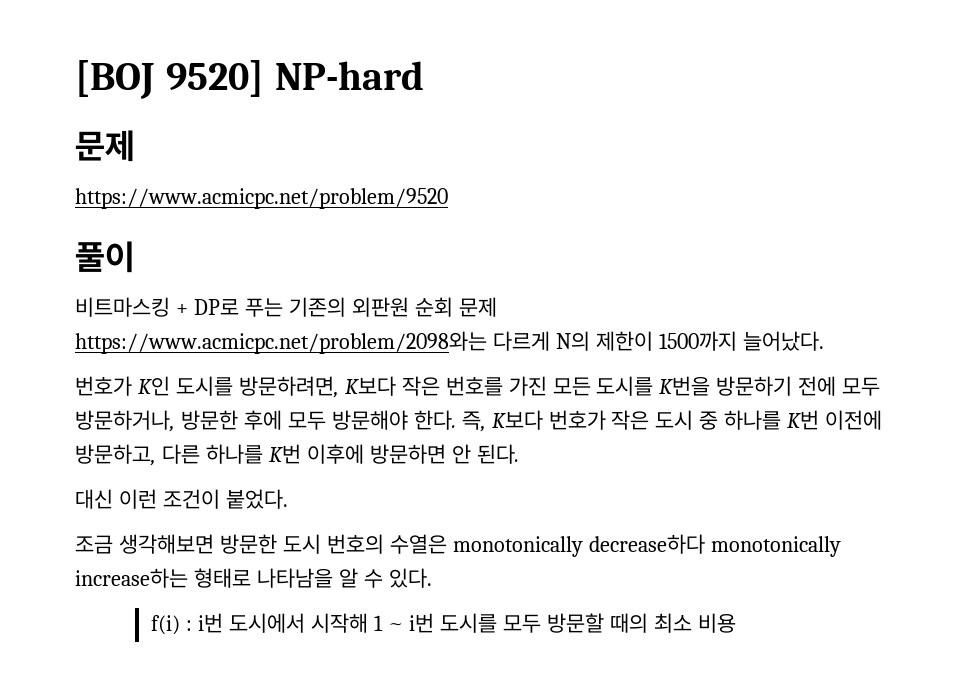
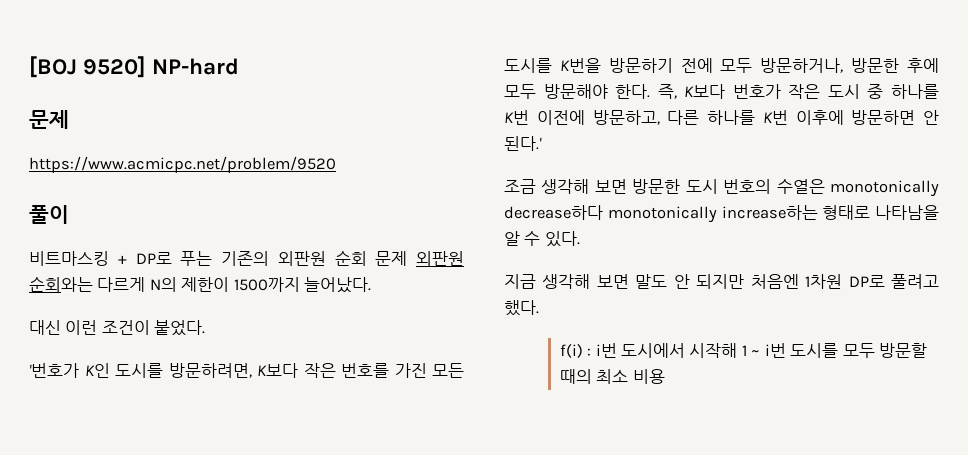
[75,331,487,354] https://www.acmicpc.net/problem/2098와는 -> [416,251,464,266] [29,276,93,292] 외판원 순회와는
[75,376,132,396] 번호가 -> [29,320,206,336] [29,363,79,378] 대신 이런 조건이 붙었다. // '번호가
[476,444,519,464] [75,489,288,509] 된다. // 대신 이런 조건이 붙었다. -> [504,136,542,151] 된다.'
[118,534,214,554] 생각해보면 -> [541,179,627,194] 생각해 보면
(432, 578) none -> [504,274,940,289] [504,300,539,316] // 지금 생각해 보면 말도 안 되지만 처음엔 1차원 DP로 풀려고 했다.

